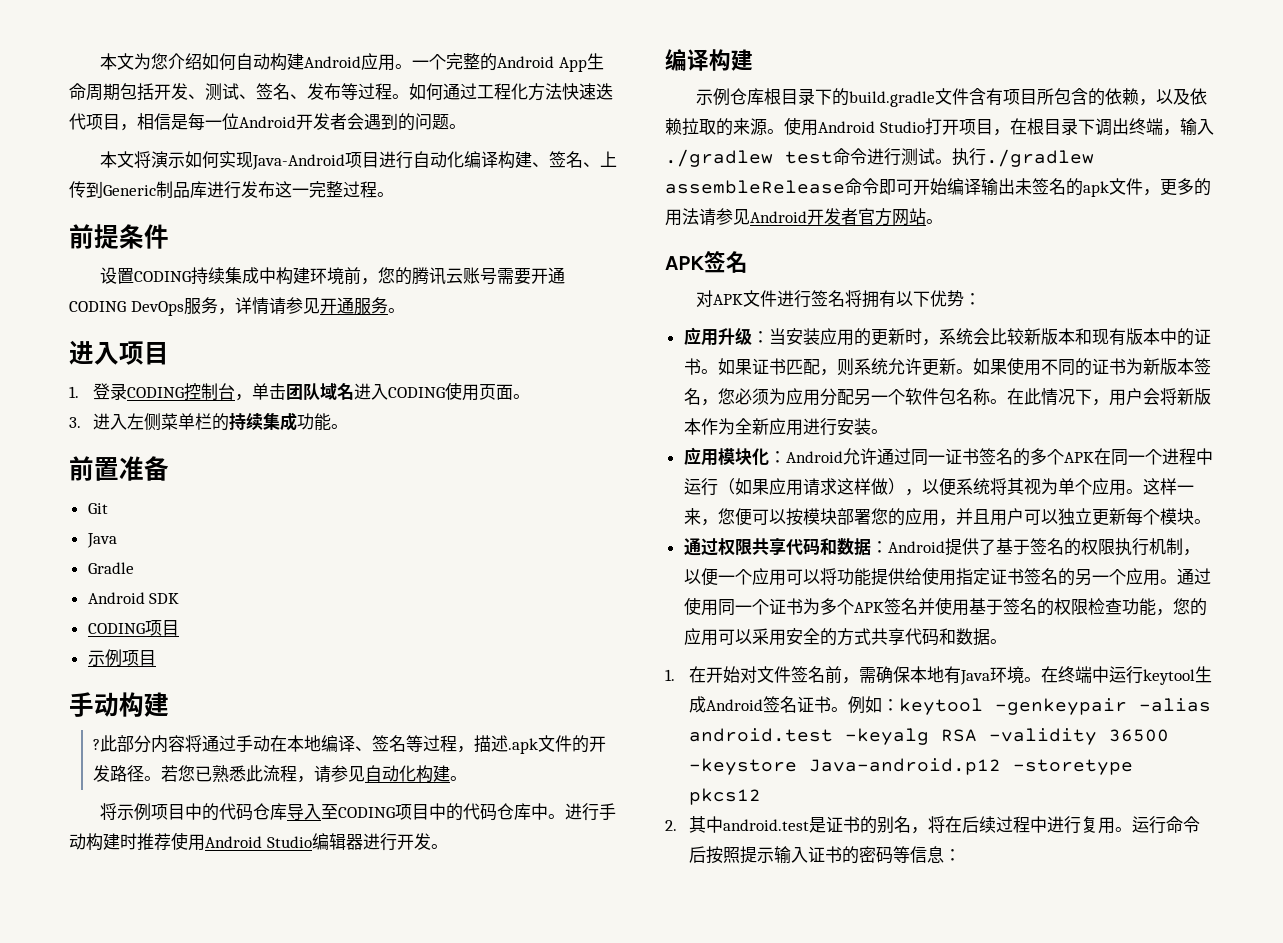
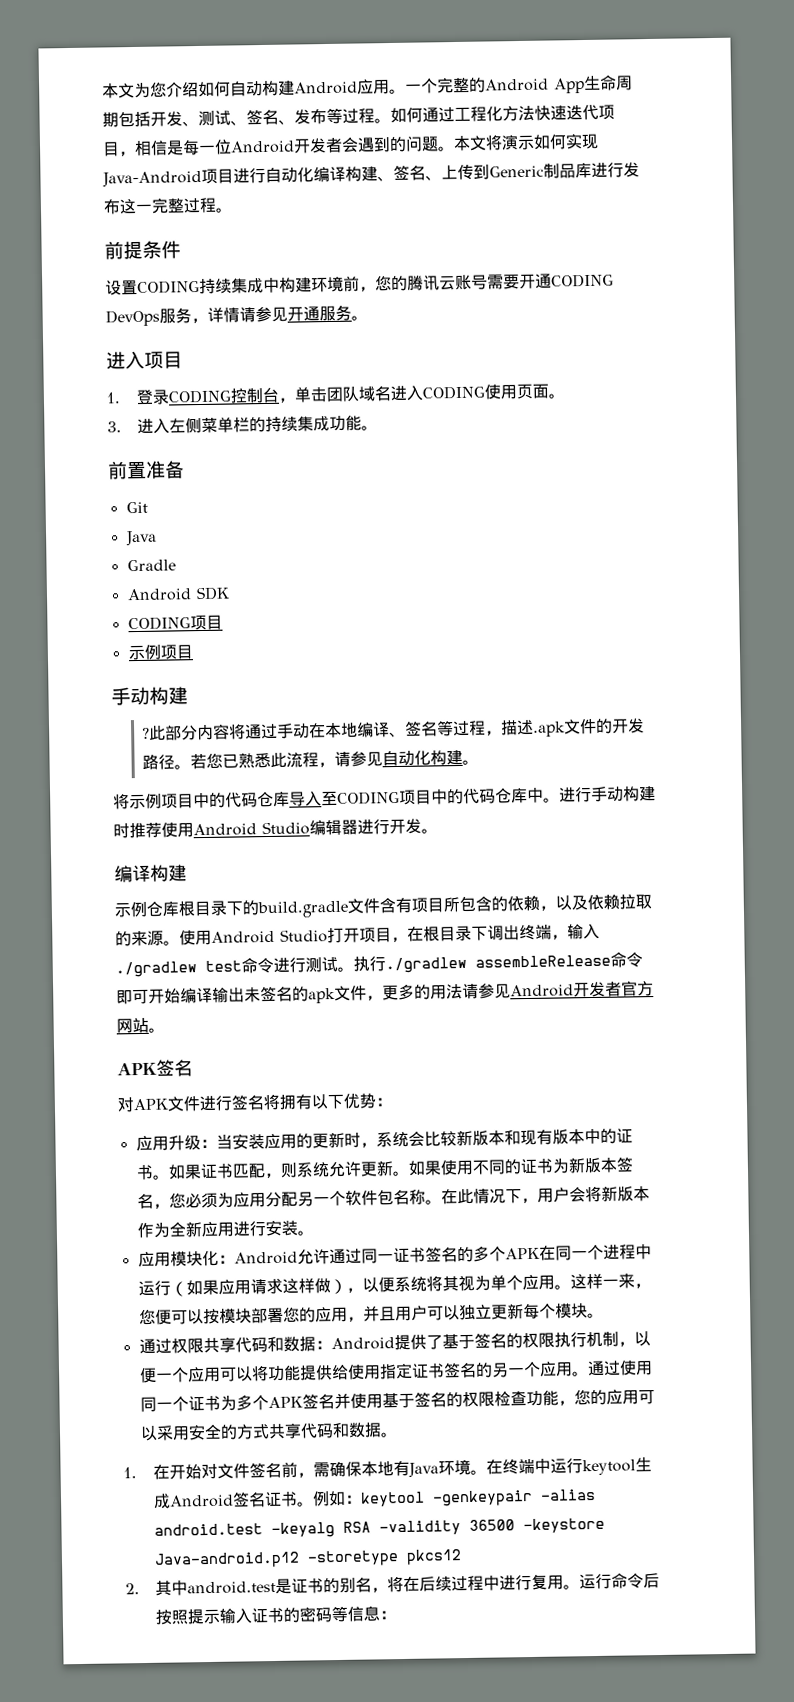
(466, 126) // -> (455, 149) none

